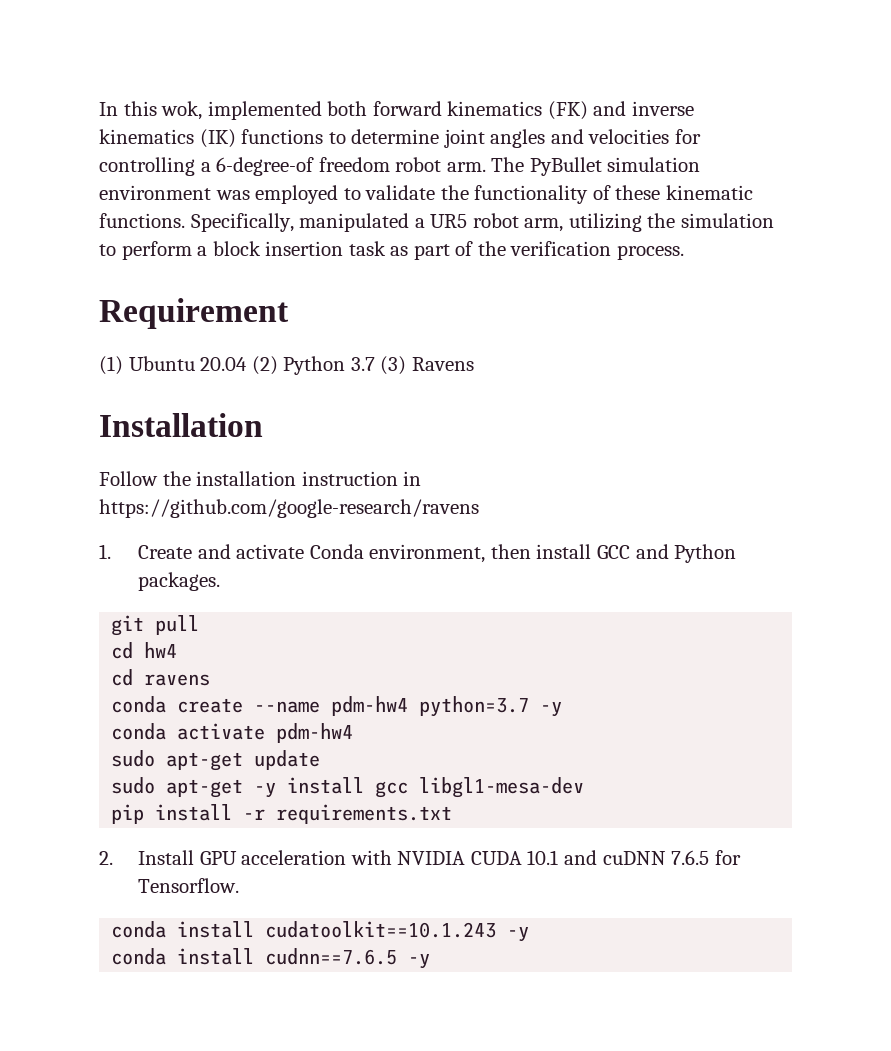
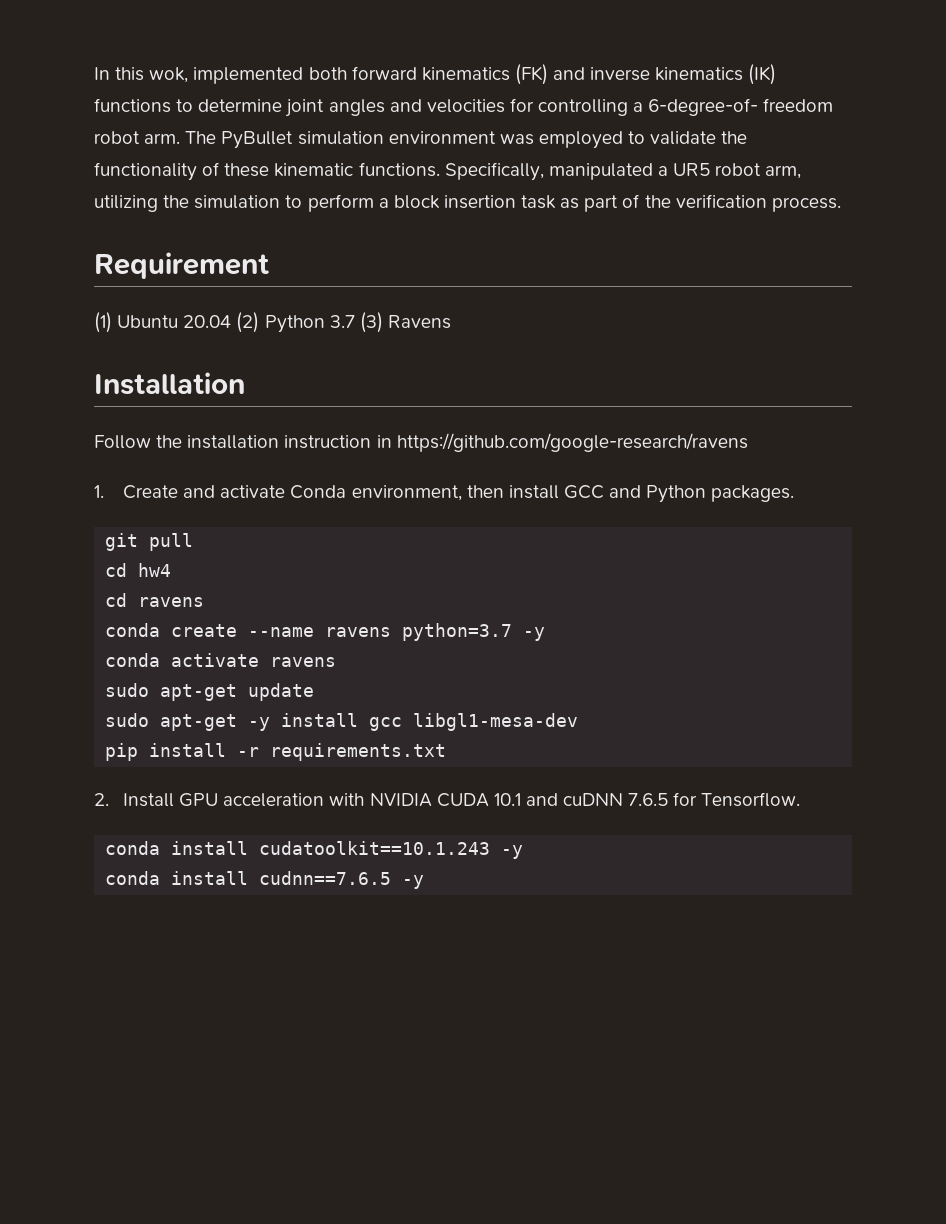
[216,157,315,176] 6-degree-of -> [648,98,759,116] 6-degree-of-
[331,696,409,716] pdm-hw4 -> [325,627,392,637] ravens
[276,723,354,743] pdm-hw4 -> [270,657,337,667] ravens

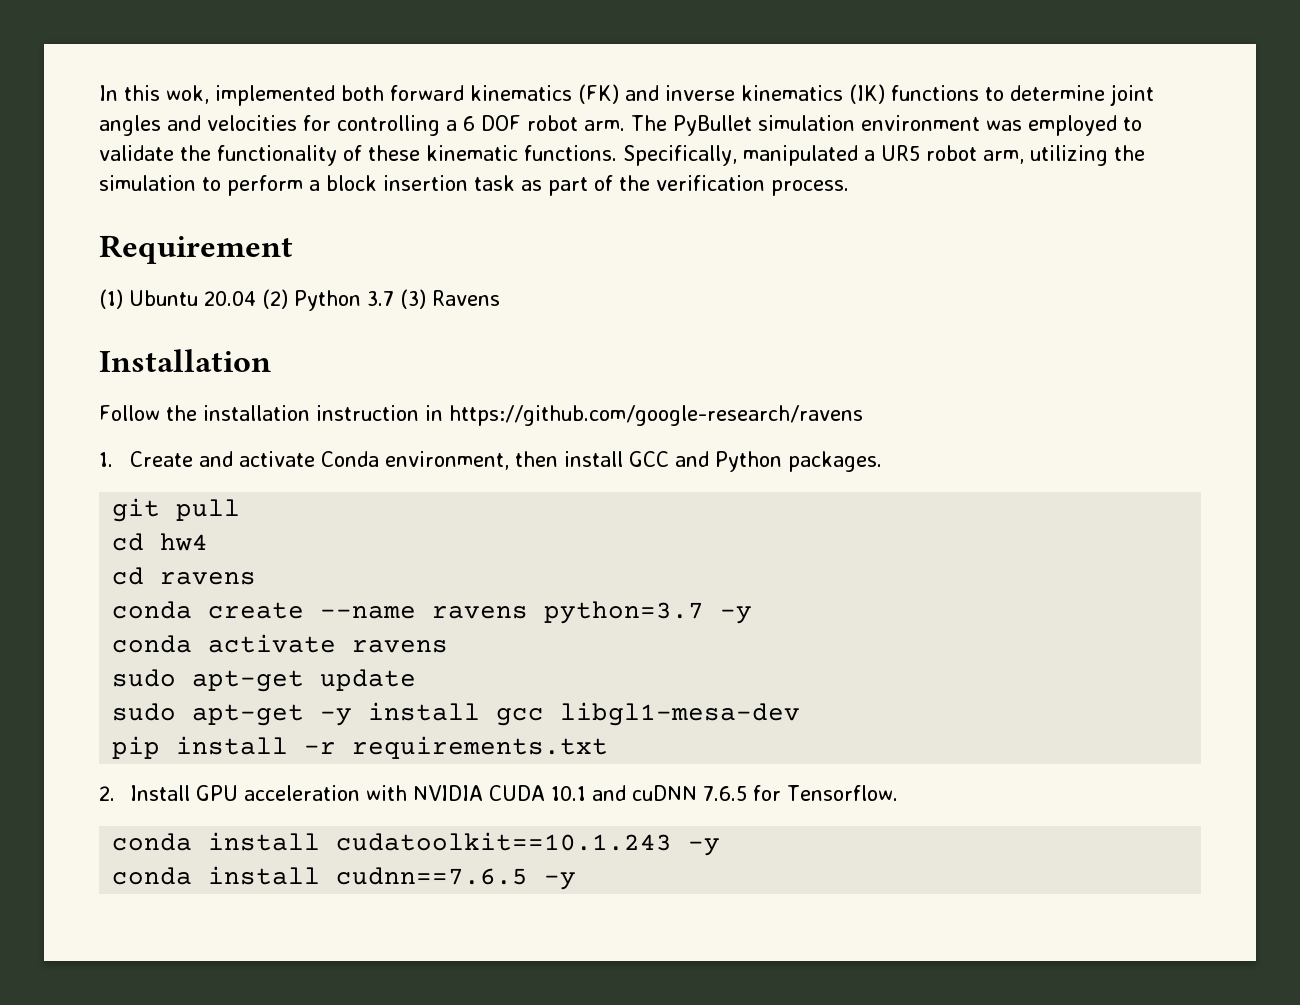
[648,98,834,116] 6-degree-of- freedom -> [463,115,521,131] 6 DOF

